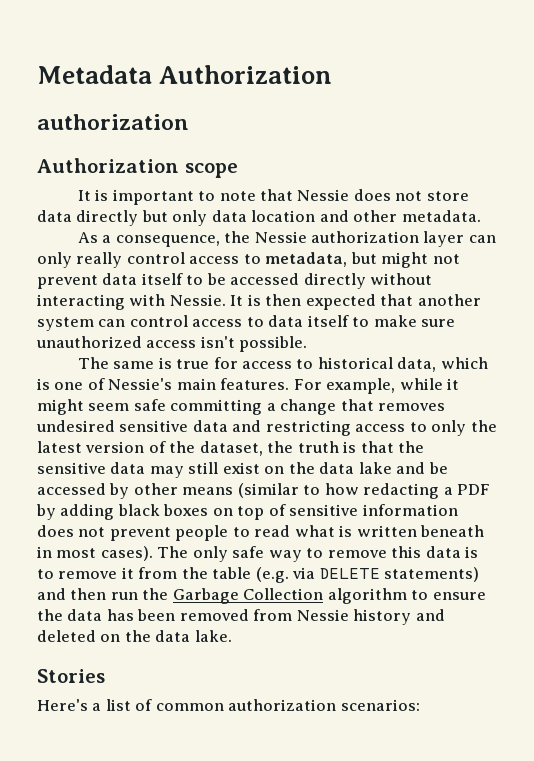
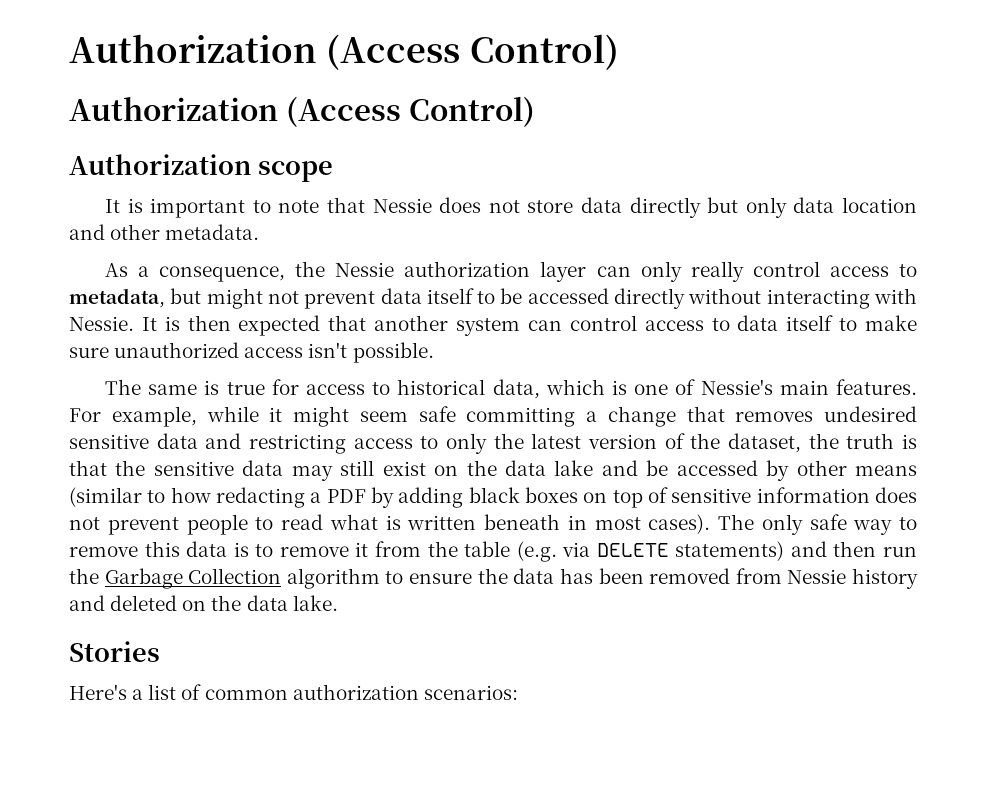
[37,65,333,84] [37,114,189,130] Metadata Authorization // authorization -> [69,34,619,70] [69,96,535,127] Authorization (Access Control) // Authorization (Access Control)

